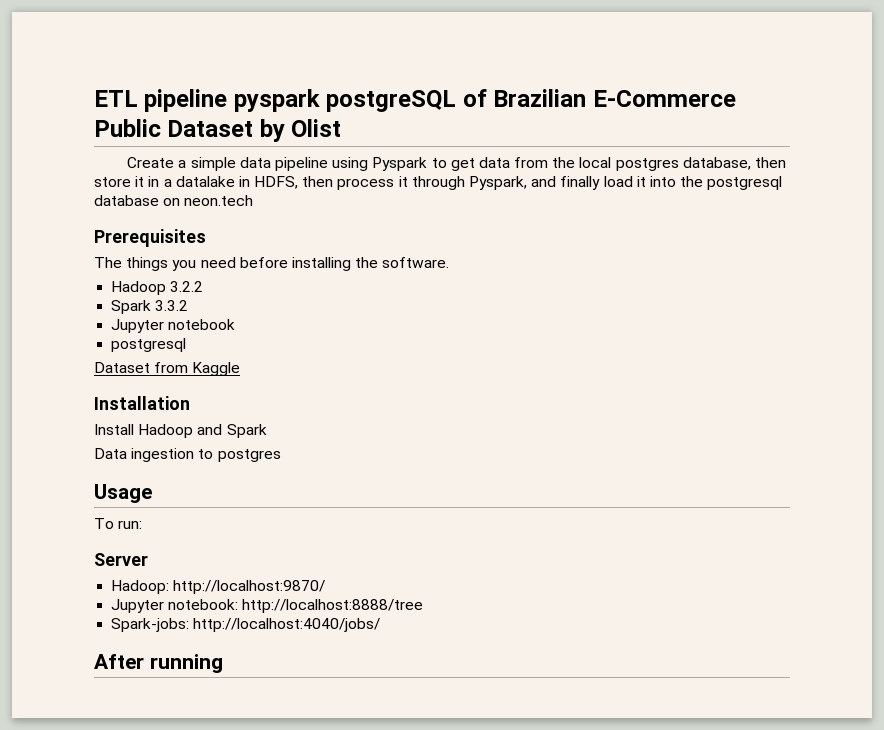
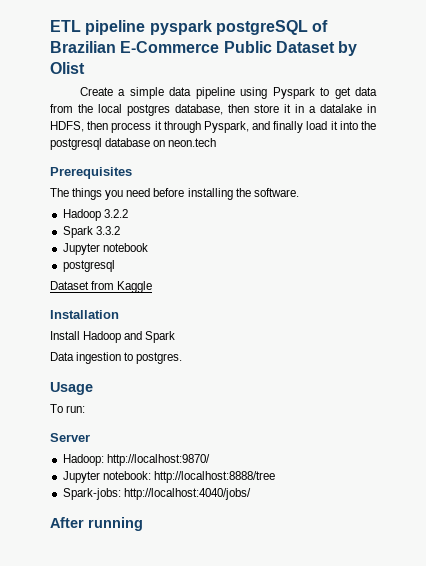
[217,449,281,462] postgres -> [136,352,183,364] postgres.

